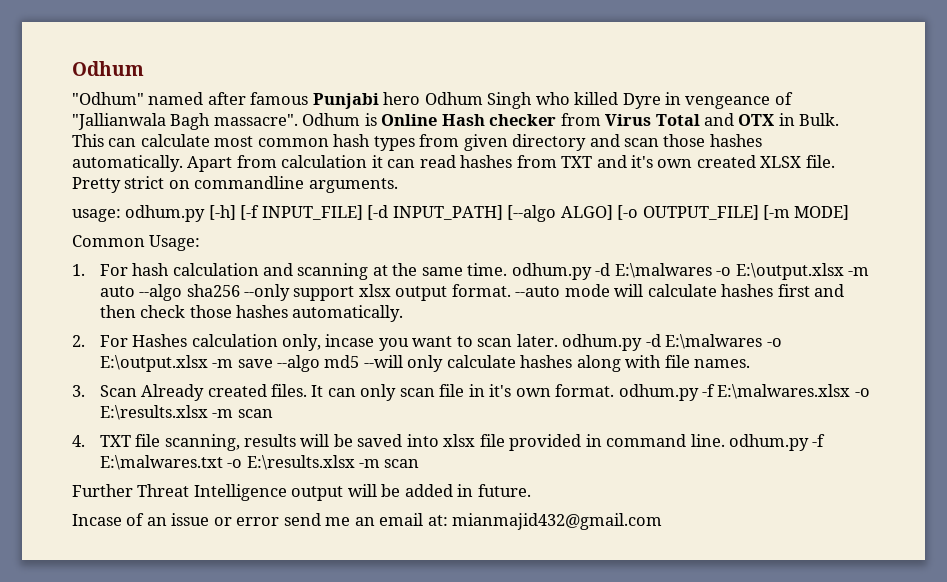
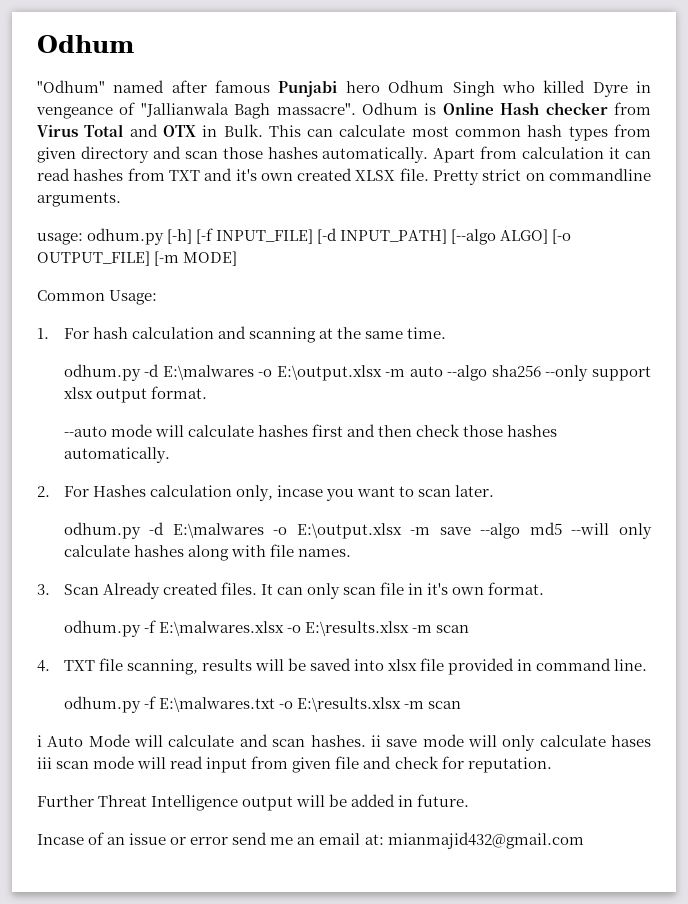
(508, 269) none -> (447, 333) //
(511, 290) none -> (207, 392) //
(558, 340) none -> (495, 491) //
(615, 390) none -> (545, 588) //
(725, 440) none -> (648, 665) //
(420, 463) none -> [37,734,652,751] [37,756,552,773] // i Auto Mode will calculate and scan hashes. ii save mode will only calculate hases iii scan mode will read input from given file and check for reputation.

